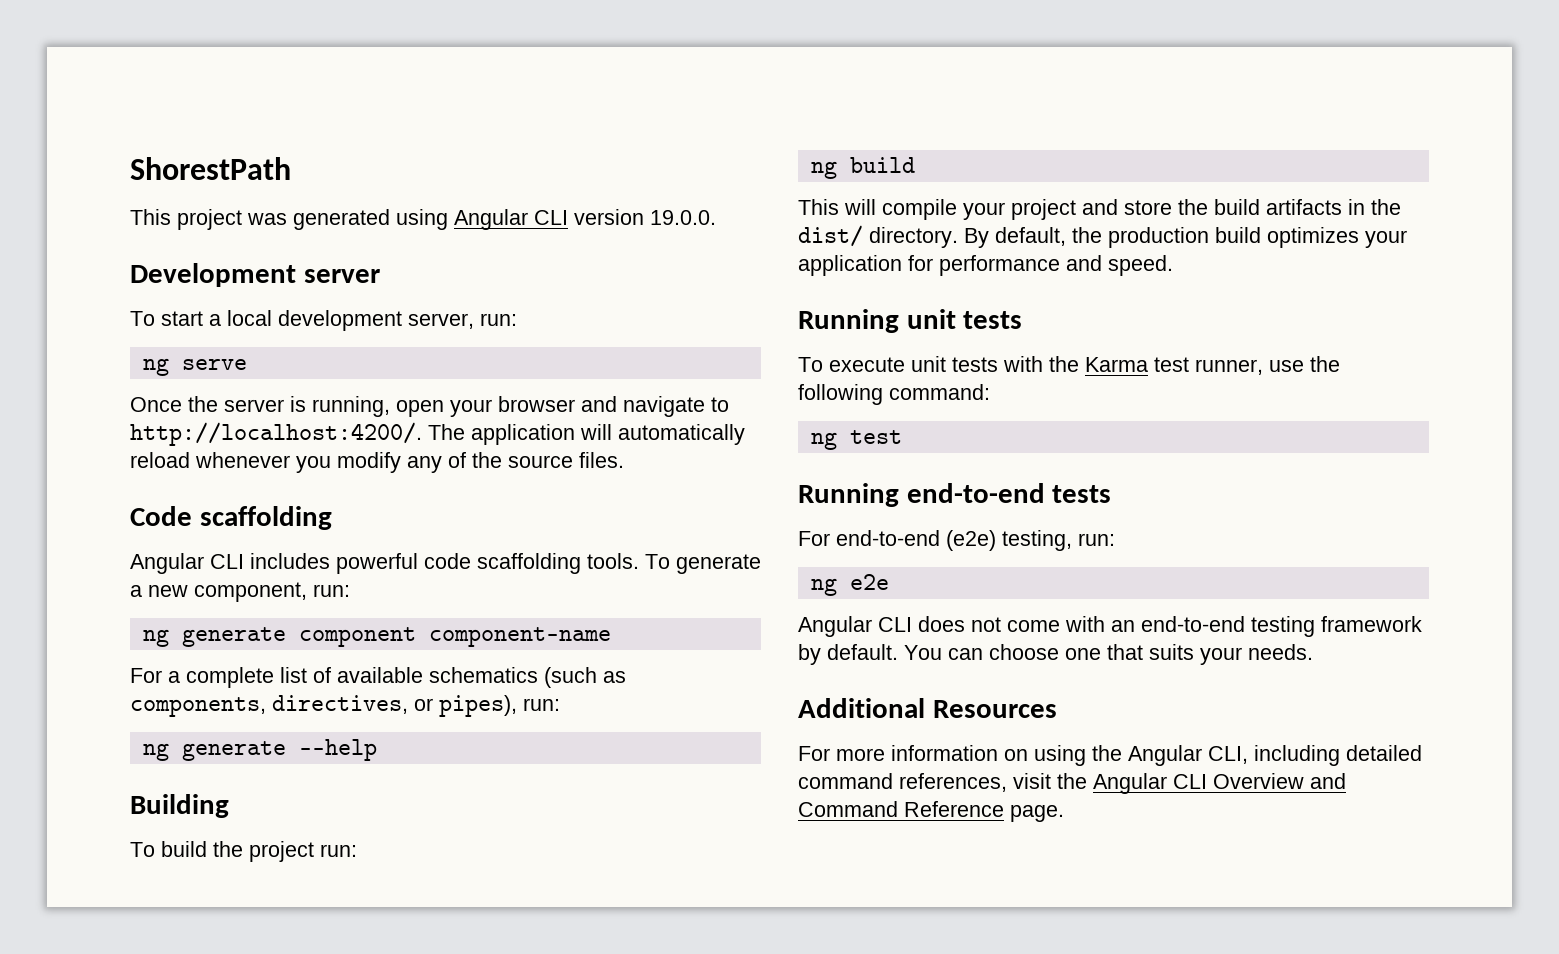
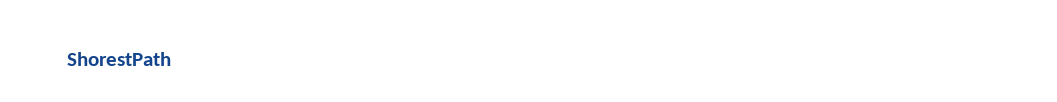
[130,209,716,230] [130,263,380,287] [130,310,517,331] [142,358,247,376] [130,396,729,417] [130,422,745,446] [130,452,624,473] [130,506,332,530] [130,553,761,574] [130,582,350,602] [142,627,611,647] [130,667,626,688] [130,695,560,717] [142,739,377,761] [130,794,229,818] [130,841,357,862] [810,157,915,179] [798,199,1401,220] [798,225,1407,248] [798,255,1173,276] [798,309,1023,333] [798,356,1340,375] [798,384,990,405] [810,430,902,450] [798,483,1112,507] [798,530,1115,551] [810,574,889,596] [798,616,1422,637] [798,644,1313,665] [798,698,1057,718] [798,745,1422,766] [798,773,1346,794] [798,801,1064,822] // This project was generated using Angular CLI version 19.0.0. // Development server // To start a local development server, run: // ng serve // Once the server is running, open your browser and navigate to http://localhost:4200/. The application will automatically reload whenever you modify any of the source files. // Code scaffolding // Angular CLI includes powerful code scaffolding tools. To generate a new component, run: // ng generate component component-name // For a complete list of available schematics (such as components, directives, or pipes), run: // ng generate --help // Building // To build the project run: // ng build // This will compile your project and store the build artifacts in the dist/ directory. By default, the production build optimizes your application for performance and speed. // Running unit tests // To execute unit tests with the Karma test runner, use the following command: // ng test // Running end-to-end tests // For end-to-end (e2e) testing, run: // ng e2e // Angular CLI does not come with an end-to-end testing framework by default. You can choose one that suits your needs. // Additional Resources // For more information on using the Angular CLI, including detailed command references, visit the Angular CLI Overview and Command Reference page. -> (171, 59) none

